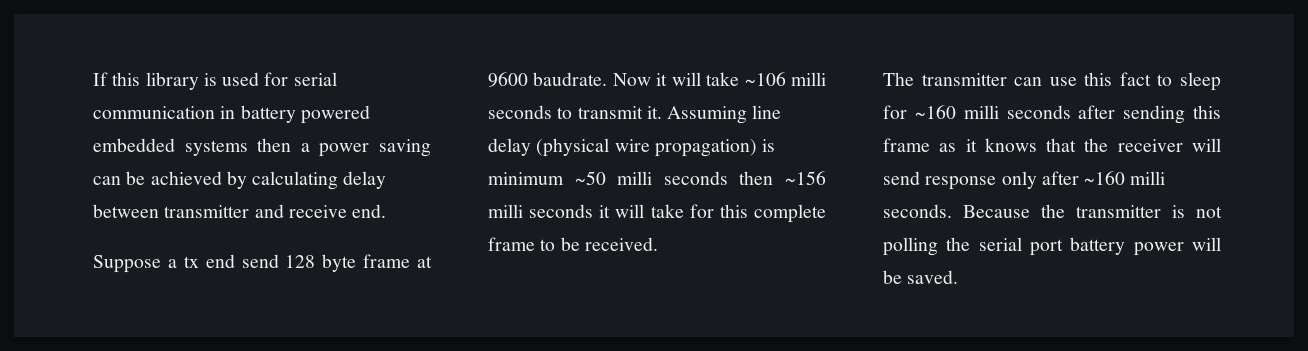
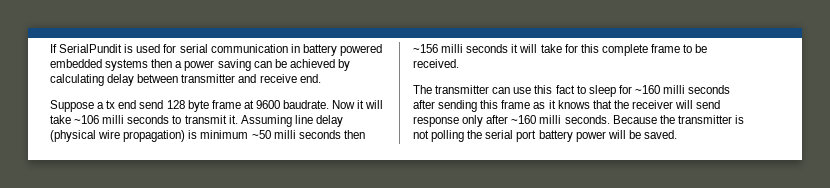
[112,72,199,90] this library -> [59,44,123,53] SerialPundit

